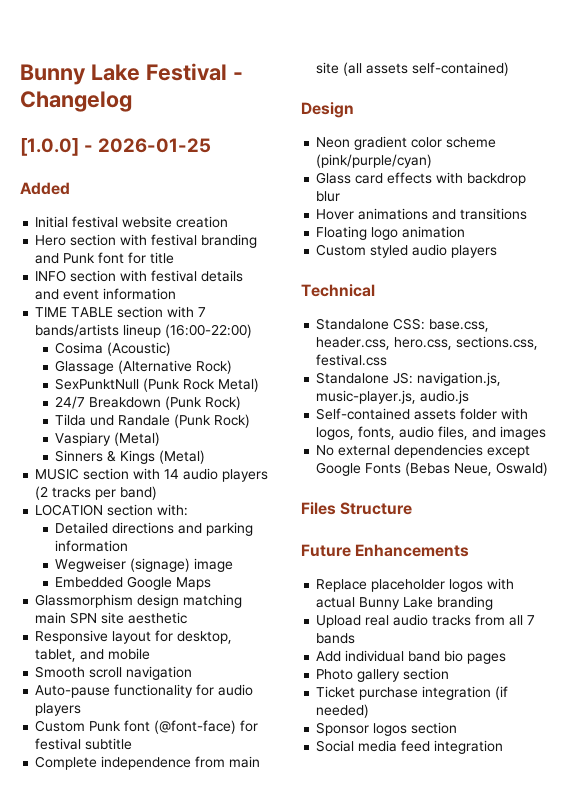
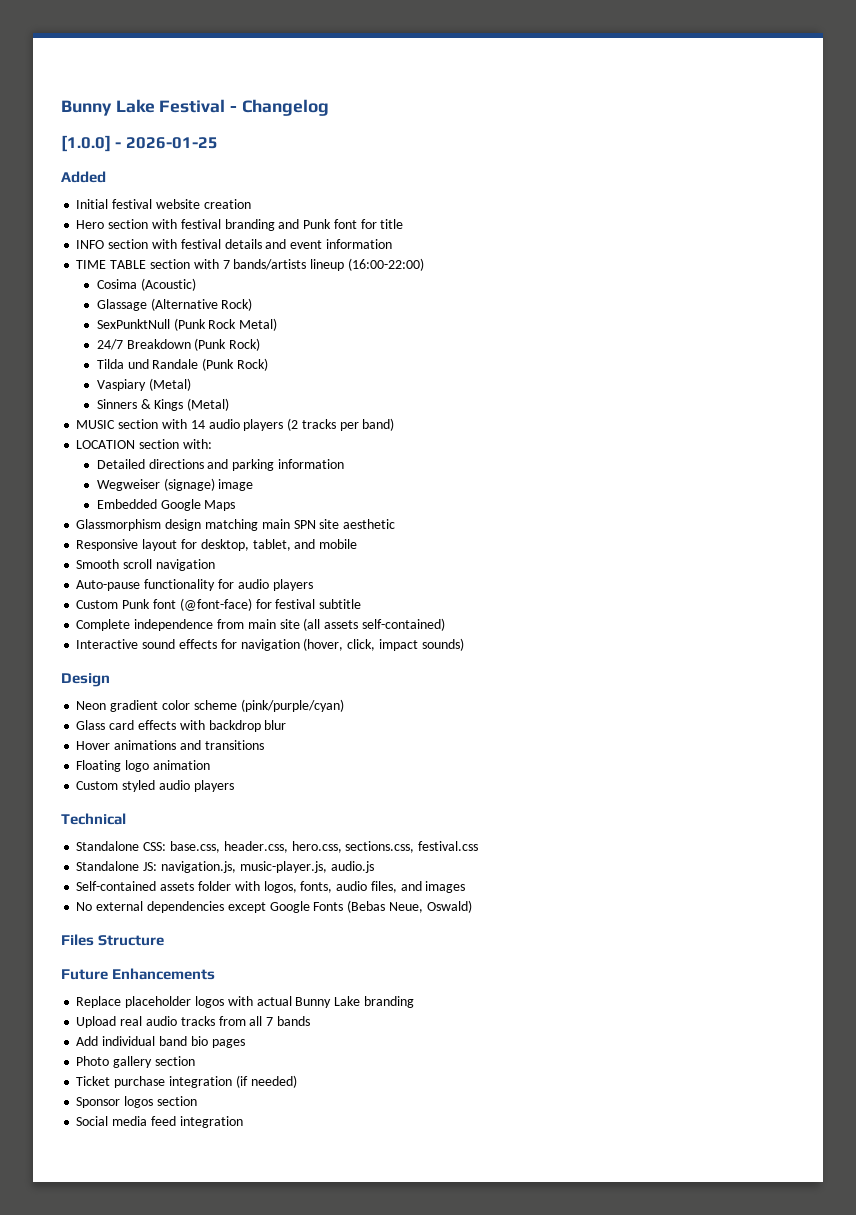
(510, 69) none -> [76,638,464,651] // Interactive sound effects for navigation (hover, click, impact sounds)

